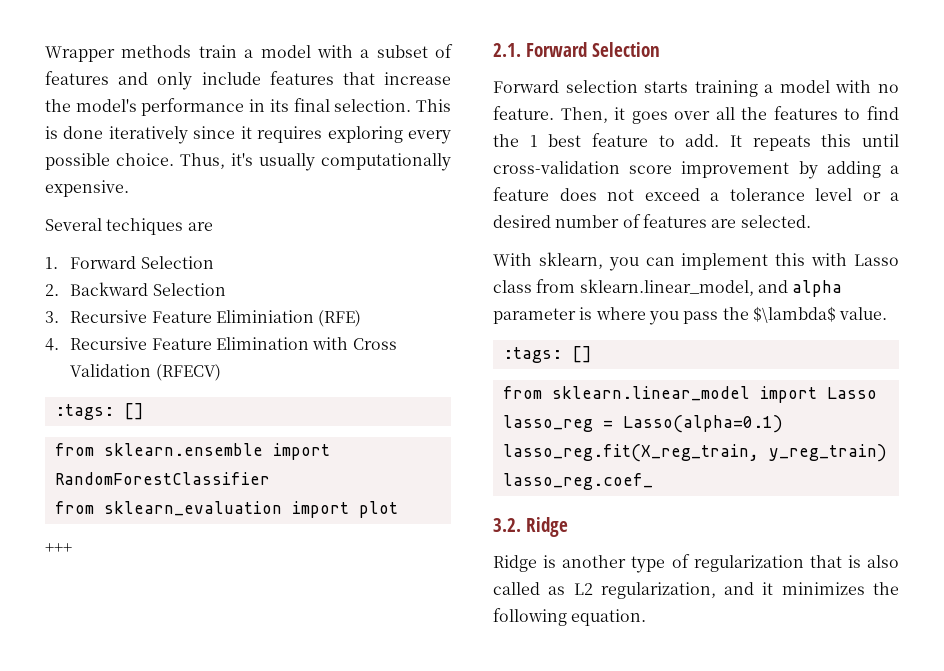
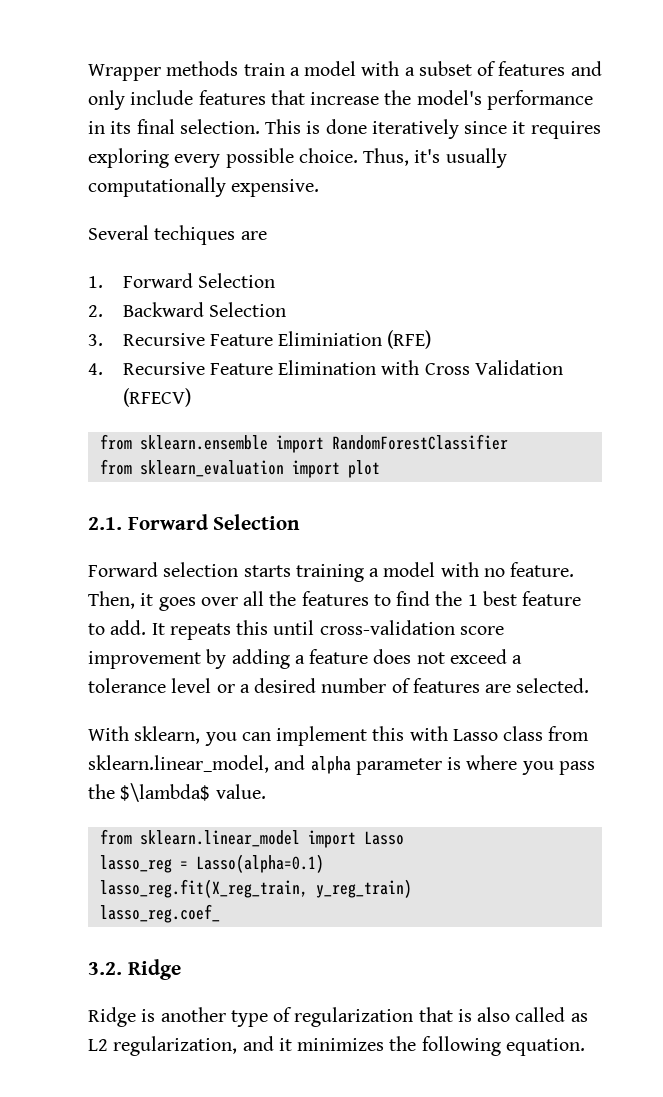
[54,403,144,420] // :tags: [] -> (191, 397) none
[45,543,72,553] // +++ -> (380, 469) none
[502,346,592,363] // :tags: [] -> (266, 791) none

